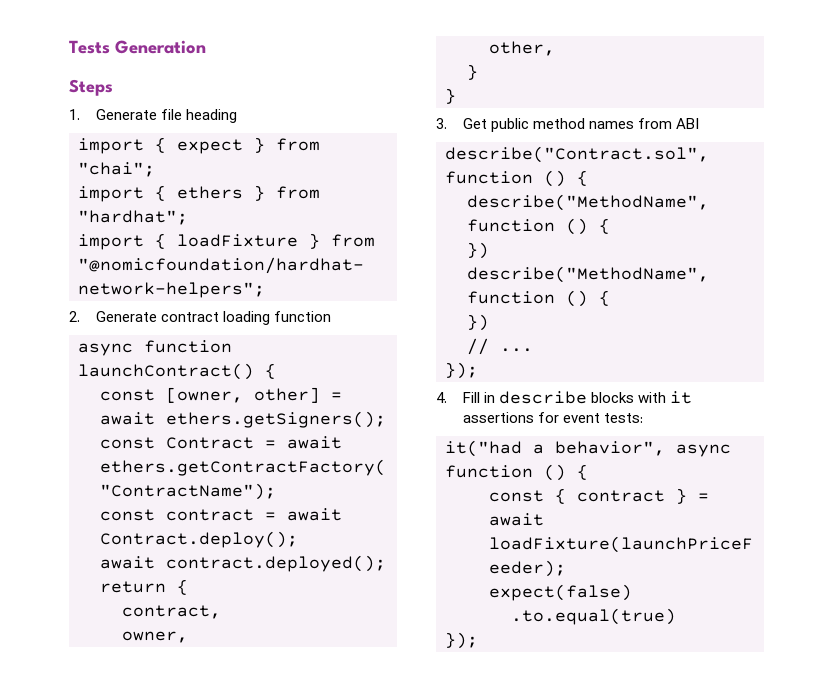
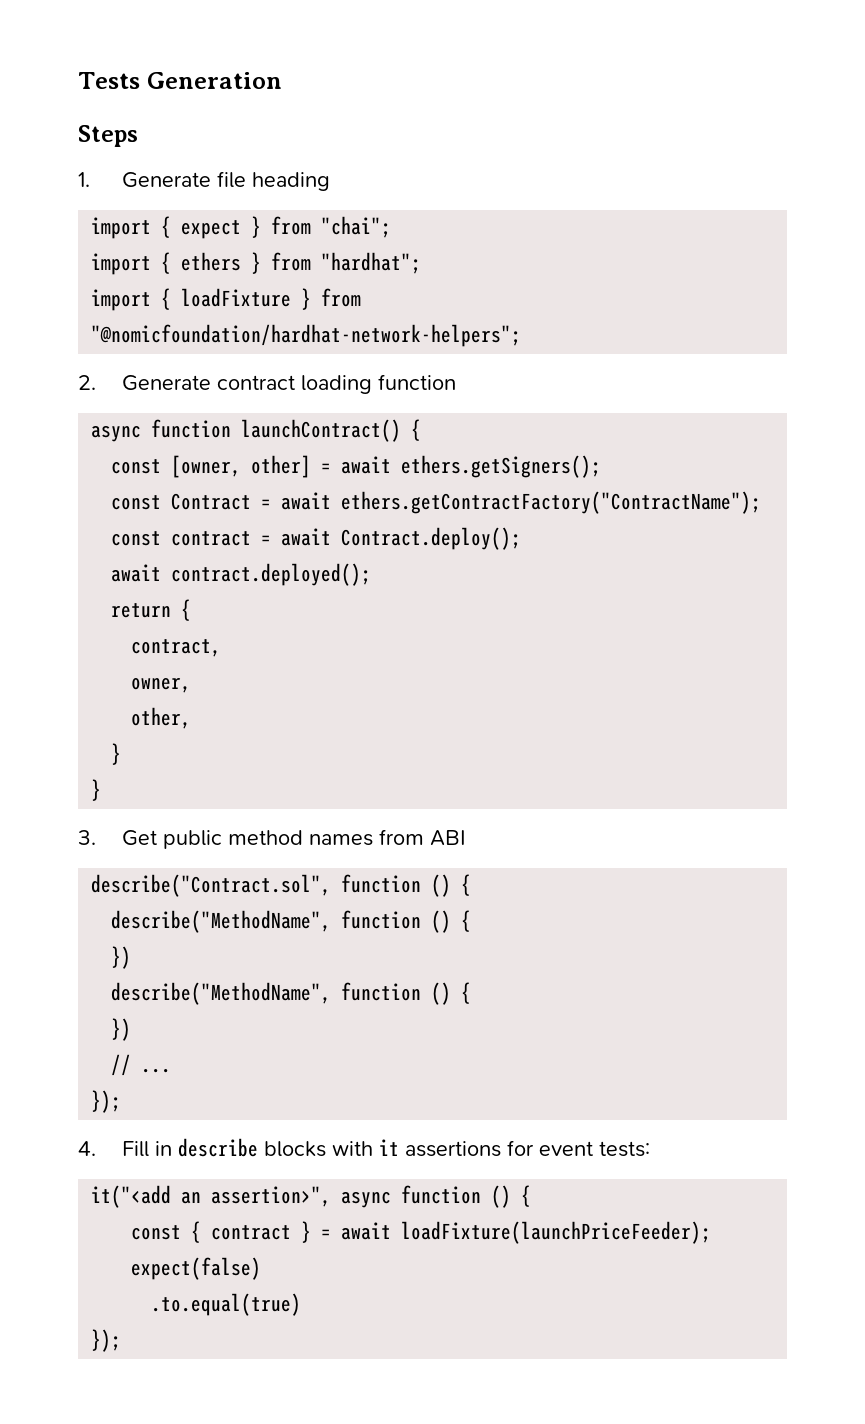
[445,440,665,457] it("had a behavior", -> [91,1185,332,1208] it("<add an assertion>",

